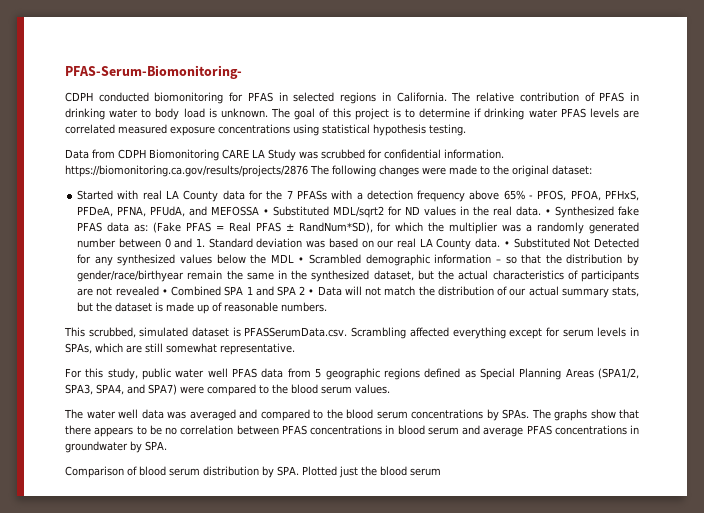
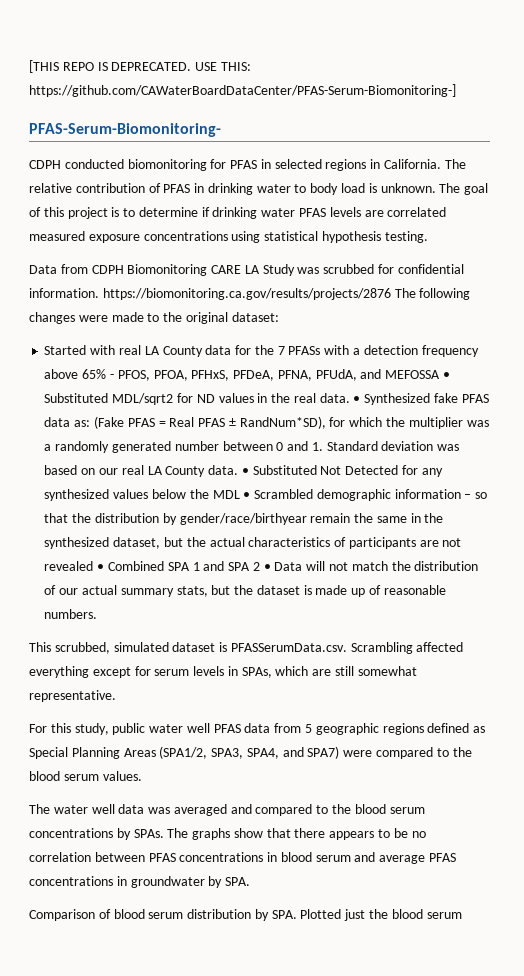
(65, 72) none -> [29,60,251,73] [29,84,456,97] [THIS REPO IS DEPRECATED. USE THIS: https://github.com/CAWaterBoardDataCenter/PFAS-Serum-Biomonitoring-] //

